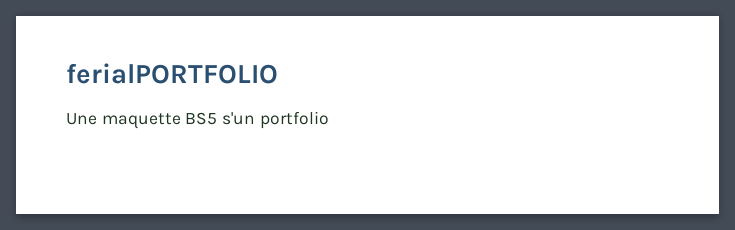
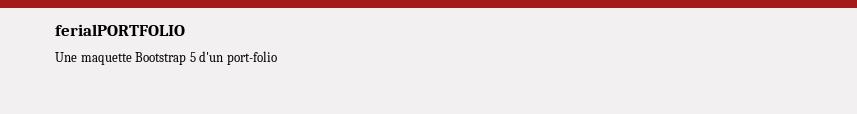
[185,111,329,129] BS5 s'un portfolio -> [135,51,277,65] Bootstrap 5 d'un port-folio

